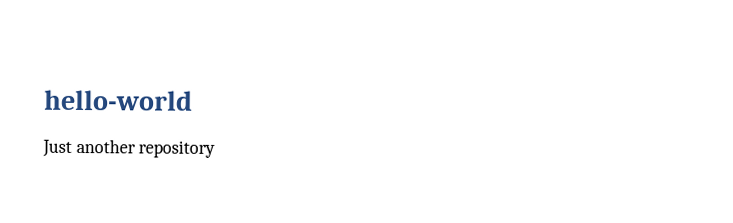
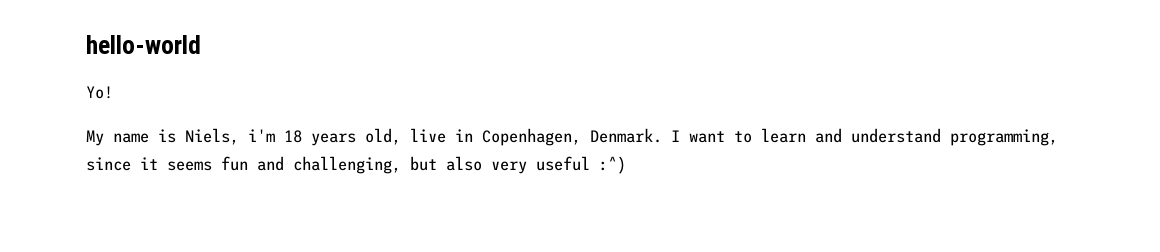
[42,138,216,158] Just another repository -> [86,86,113,99] [86,128,1058,146] [86,156,626,174] Yo! // My name is Niels, i'm 18 years old, live in Copenhagen, Denmark. I want to learn and understand programming, since it seems fun and challenging, but also very useful :^)

